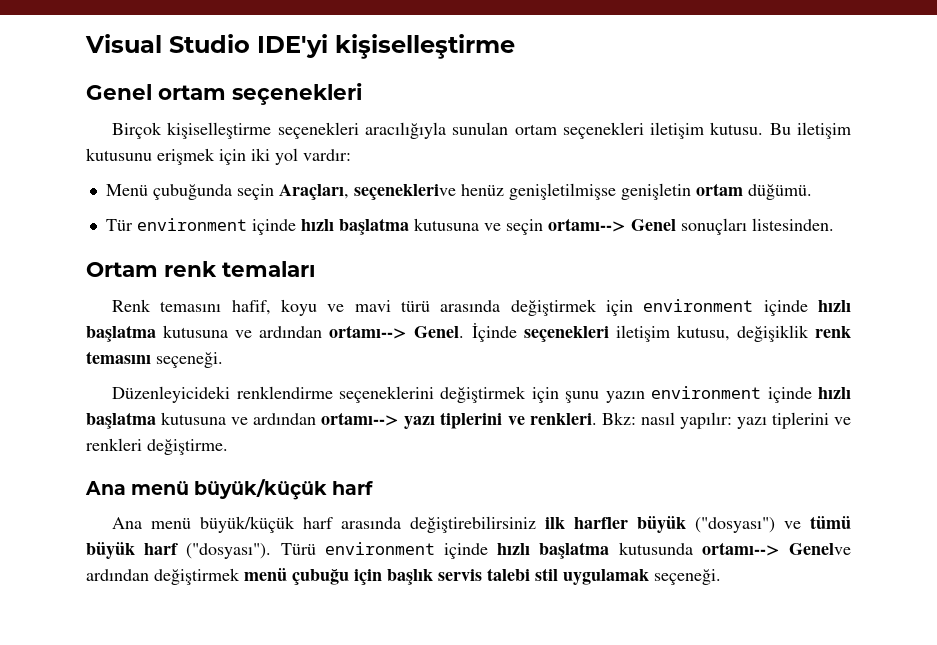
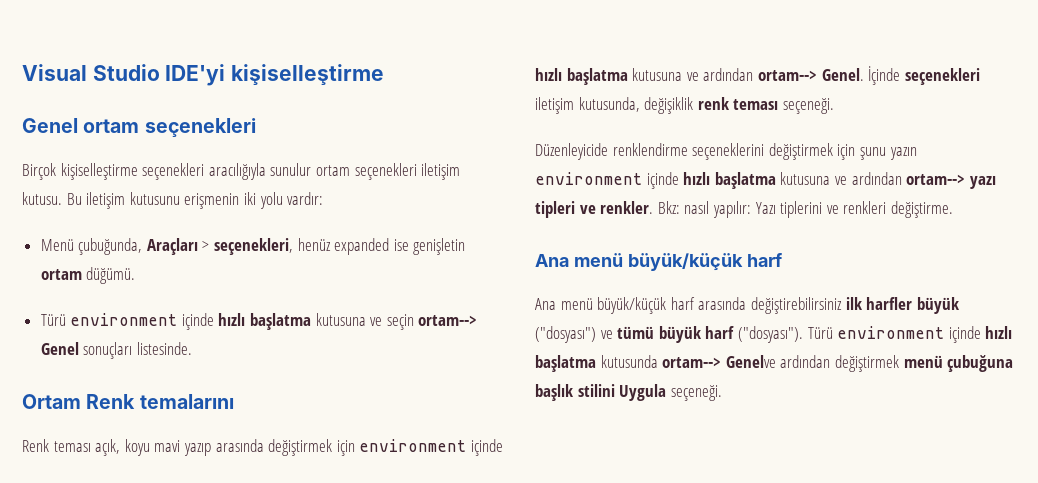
[452,122,509,135] sunulan -> [270,163,312,176] sunulur
[157,148,351,165] [105,183,616,200] erişmek için iki yol vardır: // Menü çubuğunda seçin Araçları, seçeneklerive henüz genişletilmişse -> [184,192,324,209] [40,238,409,255] erişmenin iki yolu vardır: // Menü çubuğunda, Araçları > seçenekleri, henüz expanded ise
[105,219,133,231] Tür -> [40,314,66,326] Türü
[547,218,626,232] ortamı--> -> [418,315,478,326] ortam-->
[751,218,834,231] listesinden. -> [136,342,192,355] listesinde.
[164,261,315,277] [112,299,431,316] renk temaları // Renk temasını hafif, koyu ve mavi türü -> [86,394,234,409] [22,439,211,456] Renk temalarını // Renk teması açık, koyu mavi yazıp
[329,325,408,339] ortamı--> -> [757,70,817,81] ortam-->
[676,325,730,341] kutusu, -> [578,97,640,112] kutusunda,
[86,351,151,364] temasını -> [733,99,779,110] teması
[112,386,231,403] Düzenleyicideki -> [535,143,608,160] Düzenleyicide
[321,412,597,429] ortamı--> yazı tiplerini ve renkleri. -> [906,174,996,189] [535,201,654,218] ortam--> yazı tipleri ve renkler.
[736,417,767,429] yazı -> [755,202,776,214] Yazı
[701,542,780,556] ortamı--> -> [662,357,722,368] ortam-->
[292,568,649,585] çubuğu için başlık servis talebi stil uygulamak -> [947,355,1014,372] [535,384,667,401] çubuğuna başlık stilini Uygula

